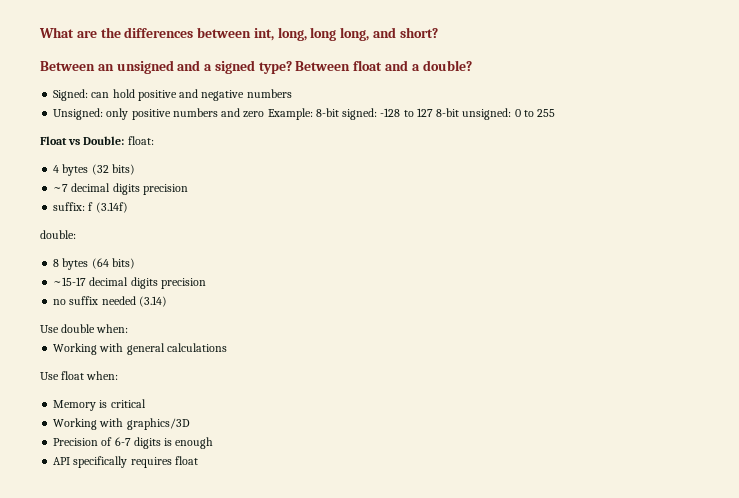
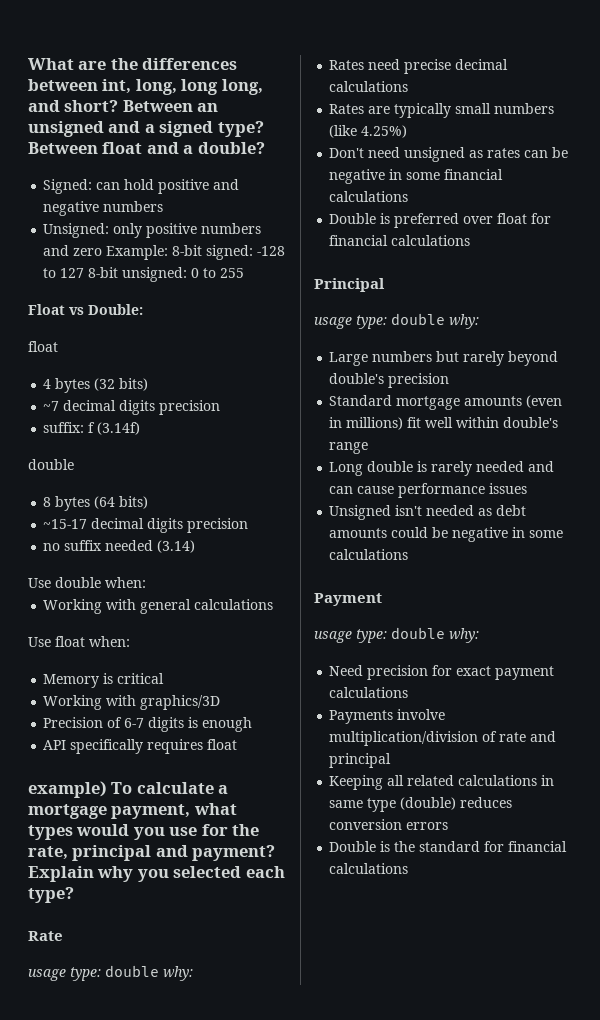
(438, 32) // -> (119, 106) none
[127,136,154,145] float: -> [28,341,58,352] // float
[40,230,76,239] double: -> [28,459,74,470] double
(198, 460) none -> [28,781,229,798] [28,803,237,819] [28,824,260,840] [28,845,276,861] [28,866,285,882] [28,887,74,903] [28,931,63,941] [28,965,193,981] [329,59,509,74] [329,81,409,92] [329,103,555,118] [329,125,408,138] [329,147,569,162] [329,169,504,184] [329,191,409,202] [329,213,552,228] [329,235,471,246] [314,278,385,292] [314,313,479,329] [329,351,559,366] [329,373,450,388] [329,395,563,410] [329,417,559,430] [329,442,369,454] [329,461,555,476] [329,483,528,498] [329,505,527,520] [329,527,564,542] [329,549,409,560] [314,593,382,606] [314,627,479,643] [329,665,555,680] [329,687,409,698] [329,709,446,724] [329,731,557,746] [329,753,392,768] [329,775,555,790] [329,797,513,812] [329,819,449,830] [329,841,568,852] [329,863,409,874] // example) To calculate a mortgage payment, what types would you use for the rate, principal and payment? Explain why you selected each type? // Rate // usage type: double why: // Rates need precise decimal calculations // Rates are typically small numbers (like 4.25%) // Don't need unsigned as rates can be negative in some financial calculations // Double is preferred over float for financial calculations // Principal // usage type: double why: // Large numbers but rarely beyond double's precision // Standard mortgage amounts (even in millions) fit well within double's range // Long double is rarely needed and can cause performance issues // Unsigned isn't needed as debt amounts could be negative in some calculations // Payment // usage type: double why: // Need precision for exact payment calculations // Payments involve multiplication/division of rate and principal // Keeping all related calculations in same type (double) reduces conversion errors // Double is the standard for financial calculations

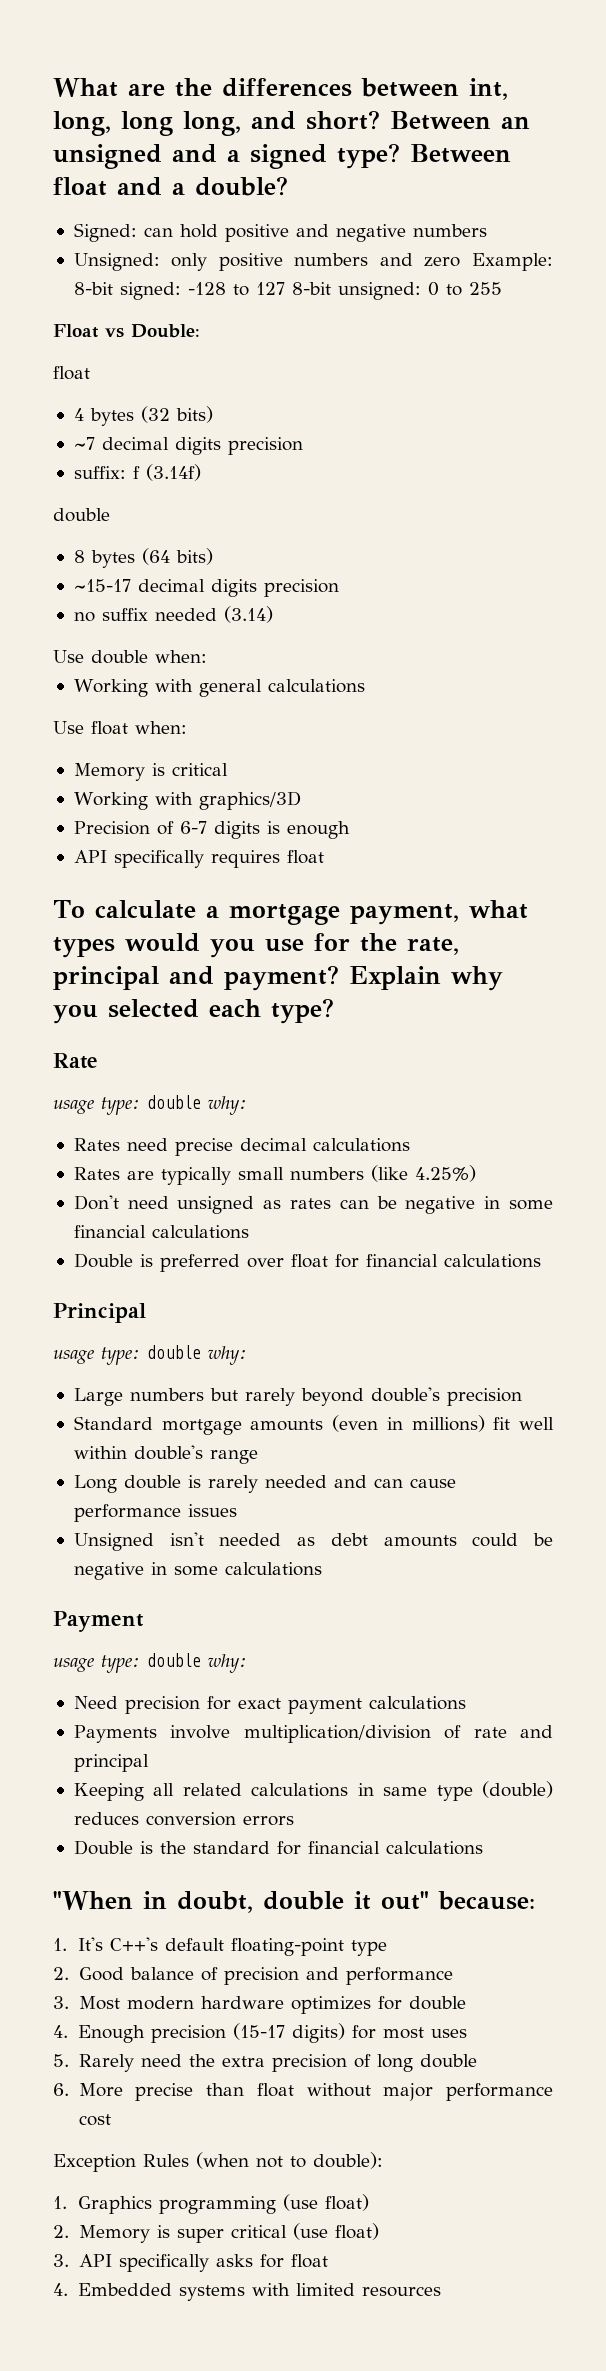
[28,781,107,798] example) -> (324, 857) none
(409, 868) none -> [53,1891,535,1913] [53,1937,388,1956] [53,1967,453,1985] [53,1996,466,2014] [53,2023,468,2043] [53,2054,477,2072] [53,2083,553,2101] [78,2114,111,2126] [53,2152,383,2172] [53,2194,370,2214] [53,2223,379,2243] [53,2254,328,2272] [53,2283,442,2301] // "When in doubt, double it out" because: // 1. It's C++'s default floating-point type // 2. Good balance of precision and performance // 3. Most modern hardware optimizes for double // 4. Enough precision (15-17 digits) for most uses // 5. Rarely need the extra precision of long double // 6. More precise than float without major performance cost // Exception Rules (when not to double): // 1. Graphics programming (use float) // 2. Memory is super critical (use float) // 3. API specifically asks for float // 4. Embedded systems with limited resources

